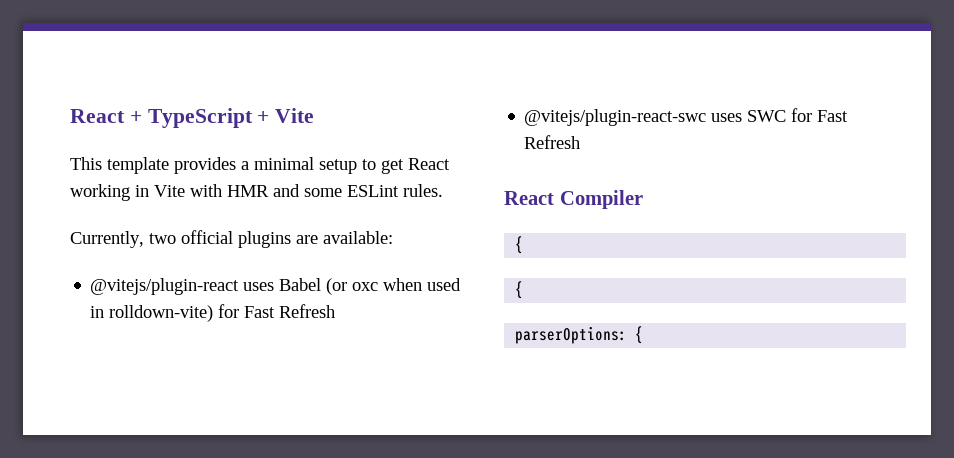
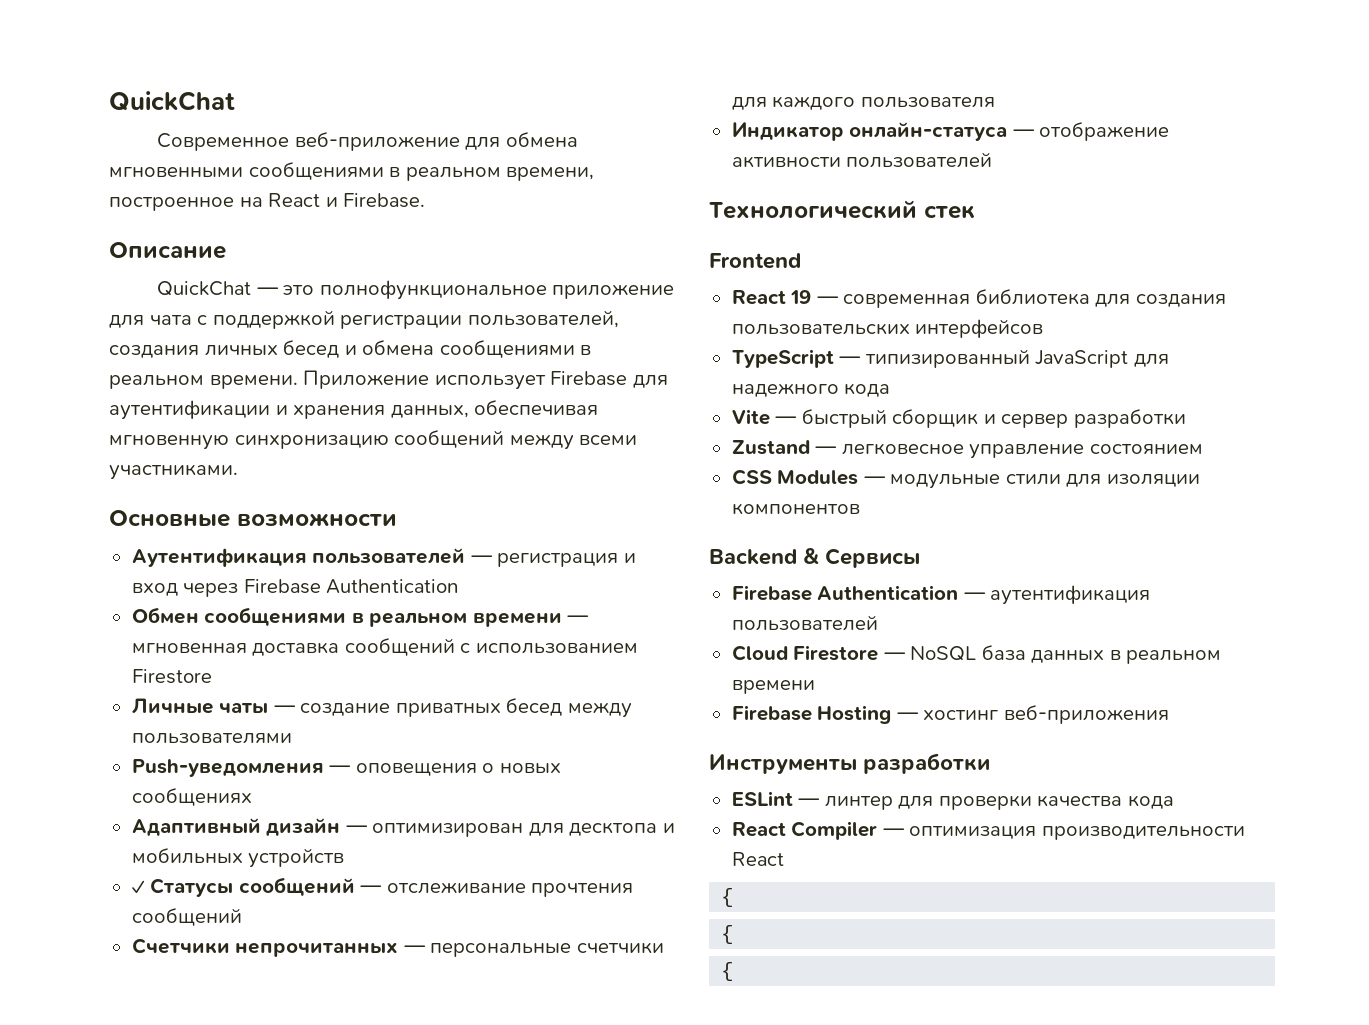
[70,108,315,128] [70,157,450,174] [70,184,443,201] [70,230,393,248] [90,278,462,295] [90,304,336,322] [524,108,849,126] [524,135,581,149] [504,190,643,209] React + TypeScript + Vite // This template provides a minimal setup to get React working in Vite with HMR and some ESLint rules. // Currently, two official plugins are available: // @vitejs/plugin-react uses Babel (or oxc when used in rolldown-vite) for Fast Refresh // @vitejs/plugin-react-swc uses SWC for Fast Refresh // React Compiler -> [109,91,235,111] [157,132,578,151] [109,162,595,181] [109,193,426,211] [109,242,226,259] [157,280,675,300] [109,310,619,329] [109,340,592,358] [109,370,668,390] [109,400,599,420] [109,430,638,450] [109,464,238,480] [109,510,397,527] [131,548,636,567] [131,579,460,597] [131,607,590,627] [131,638,638,656] [131,669,212,684] [131,698,632,718] [131,733,292,744] [131,759,561,777] [131,788,252,806] [131,818,675,837] [131,848,345,868] [131,877,634,897] [131,908,242,926] [131,938,664,957] [731,96,995,110] [731,122,1170,141] [731,152,993,168] [709,200,975,219] [709,253,801,269] [731,289,1226,308] [731,319,1044,338] [731,349,1169,368] [731,383,891,397] [731,409,1186,428] [731,440,1203,459] [731,469,1200,489] [731,503,860,515] [709,548,920,568] [731,585,1151,605] [731,615,878,631] [731,645,1222,664] [731,680,815,694] [731,705,1169,724] [709,753,990,774] [731,791,1174,810] [731,821,1245,840] [731,852,784,866] QuickChat // Современное веб-приложение для обмена мгновенными сообщениями в реальном времени, построенное на React и Firebase. // Описание // QuickChat — это полнофункциональное приложение для чата с поддержкой регистрации пользователей, создания личных бесед и обмена сообщениями в реальном времени. Приложение использует Firebase для аутентификации и хранения данных, обеспечивая мгновенную синхронизацию сообщений между всеми участниками. // Основные возможности // Аутентификация пользователей — регистрация и вход через Firebase Authentication // Обмен сообщениями в реальном времени — мгновенная доставка сообщений с использованием Firestore // Личные чаты — создание приватных бесед между пользователями // Push-уведомления — оповещения о новых сообщениях // Адаптивный дизайн — оптимизирован для десктопа и мобильных устройств // ✓ Статусы сообщений — отслеживание прочтения сообщений // Счетчики непрочитанных — персональные счетчики для каждого пользователя // Индикатор онлайн-статуса — отображение активности пользователей // Технологический стек // Frontend // React 19 — современная библиотека для создания пользовательских интерфейсов // TypeScript — типизированный JavaScript для надежного кода // Vite — быстрый сборщик и сервер разработки // Zustand — легковесное управление состоянием // CSS Modules — модульные стили для изоляции компонентов // Backend & Сервисы // Firebase Authentication — аутентификация пользователей // Cloud Firestore — NoSQL база данных в реальном времени // Firebase Hosting — хостинг веб-приложения // Инструменты разработки // ESLint — линтер для проверки качества кода // React Compiler — оптимизация производительности React
[515,326,628,344] parserOptions: -> (735, 934) none

